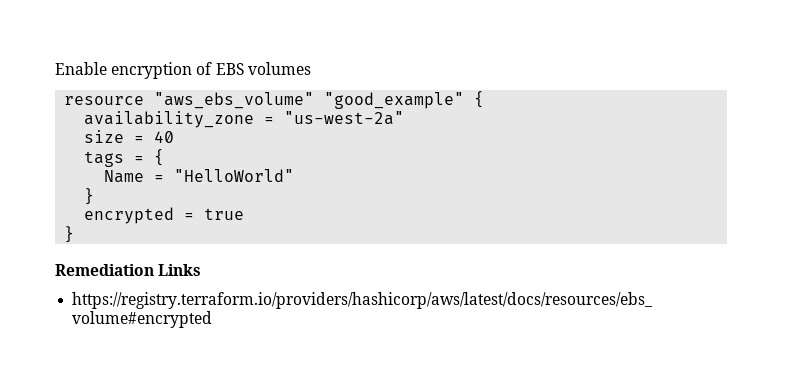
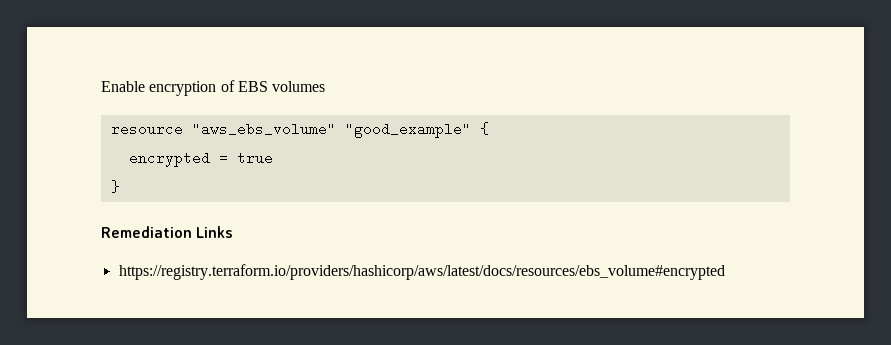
[84,111,405,128] [84,130,175,143] [84,149,165,167] [104,169,295,183] [84,188,95,205] // availability_zone = "us-west-2a" // size = 40 // tags = { // Name = "HelloWorld" // } -> (489, 128) none

